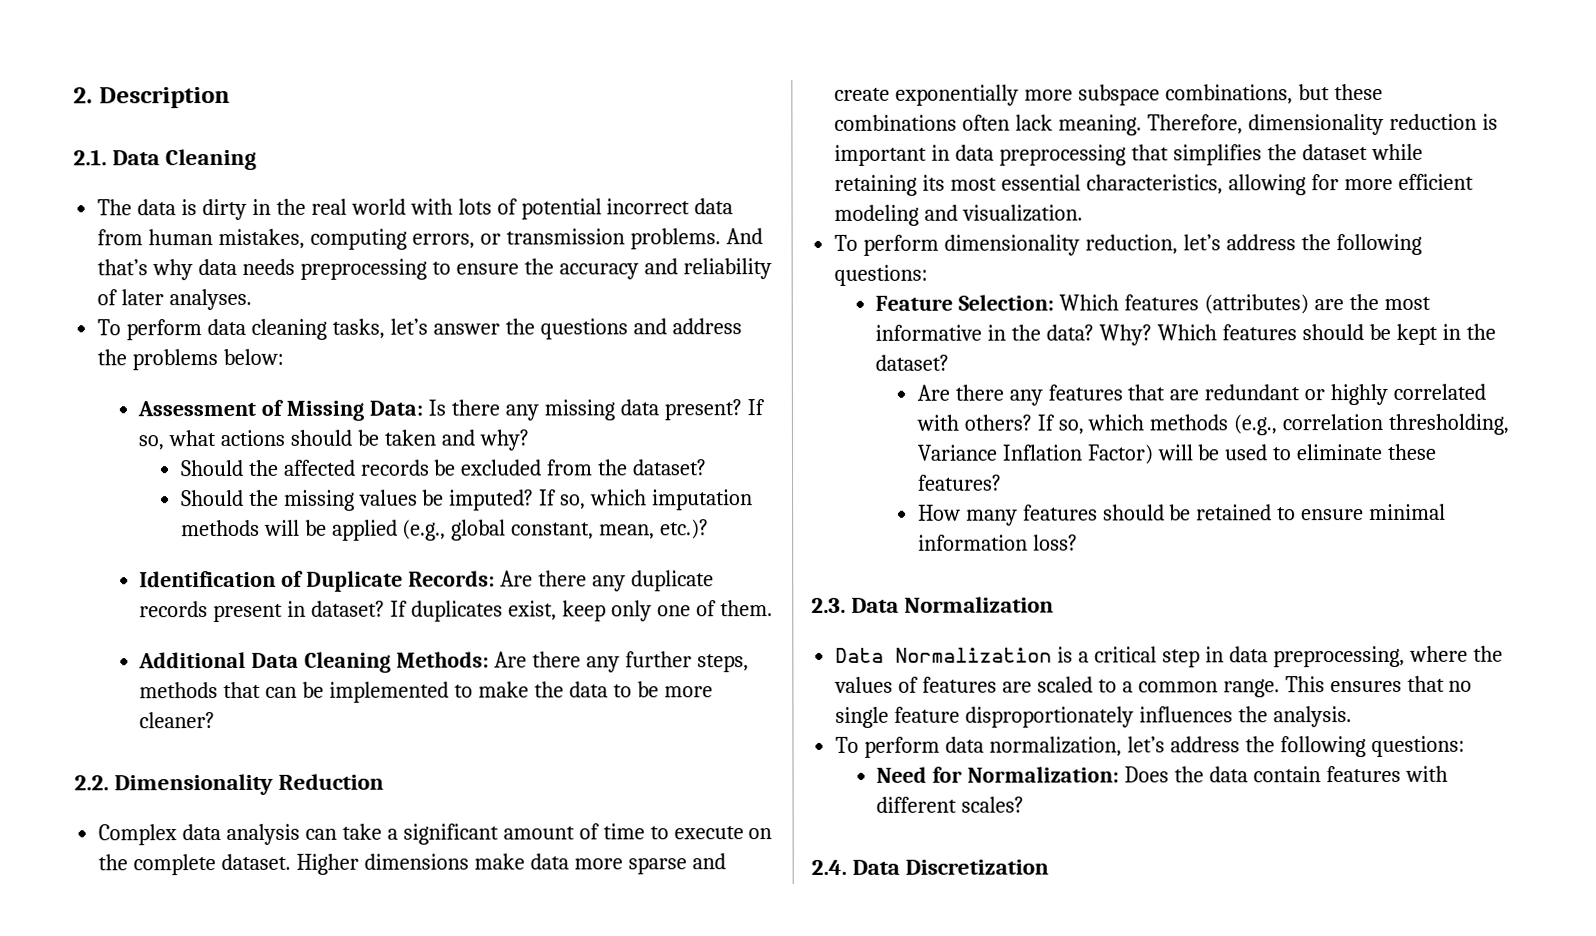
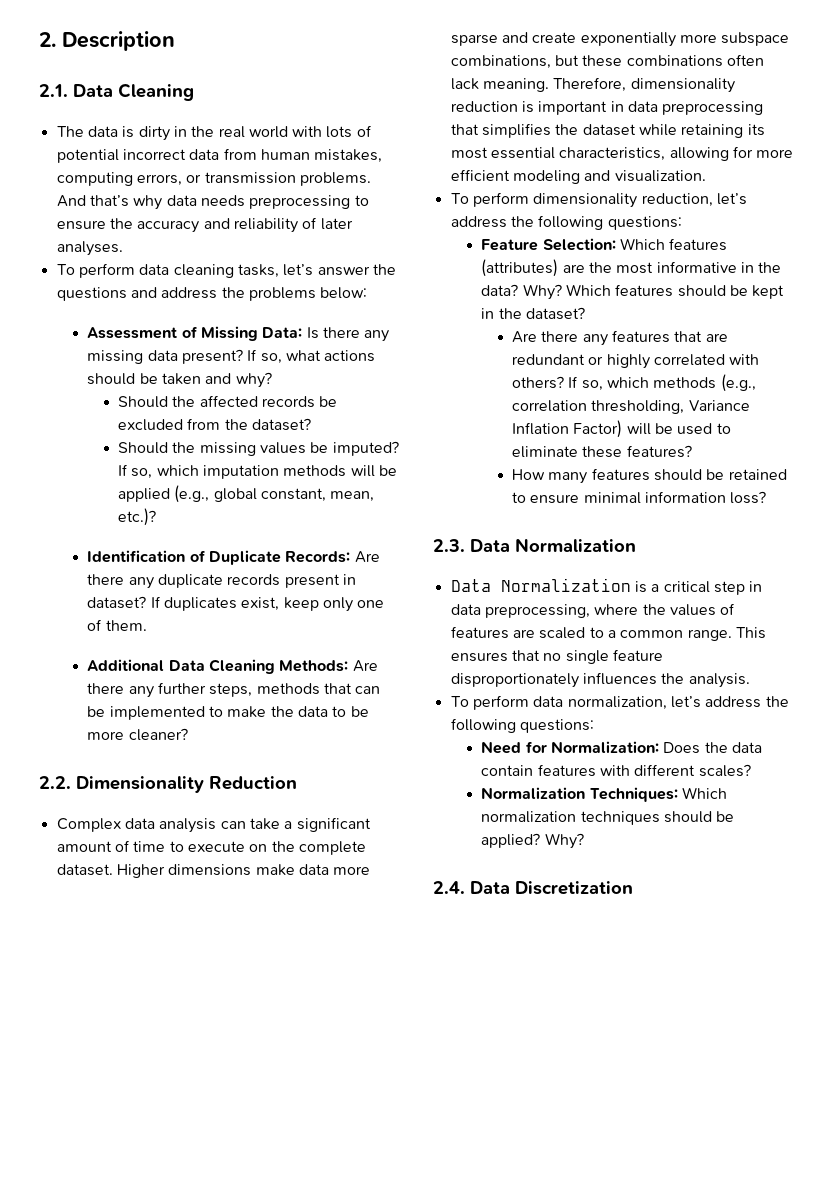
(1025, 804) none -> [481,787,728,802] [481,811,735,825] [481,833,584,849] // Normalization Techniques: Which normalization techniques should be applied? Why?

